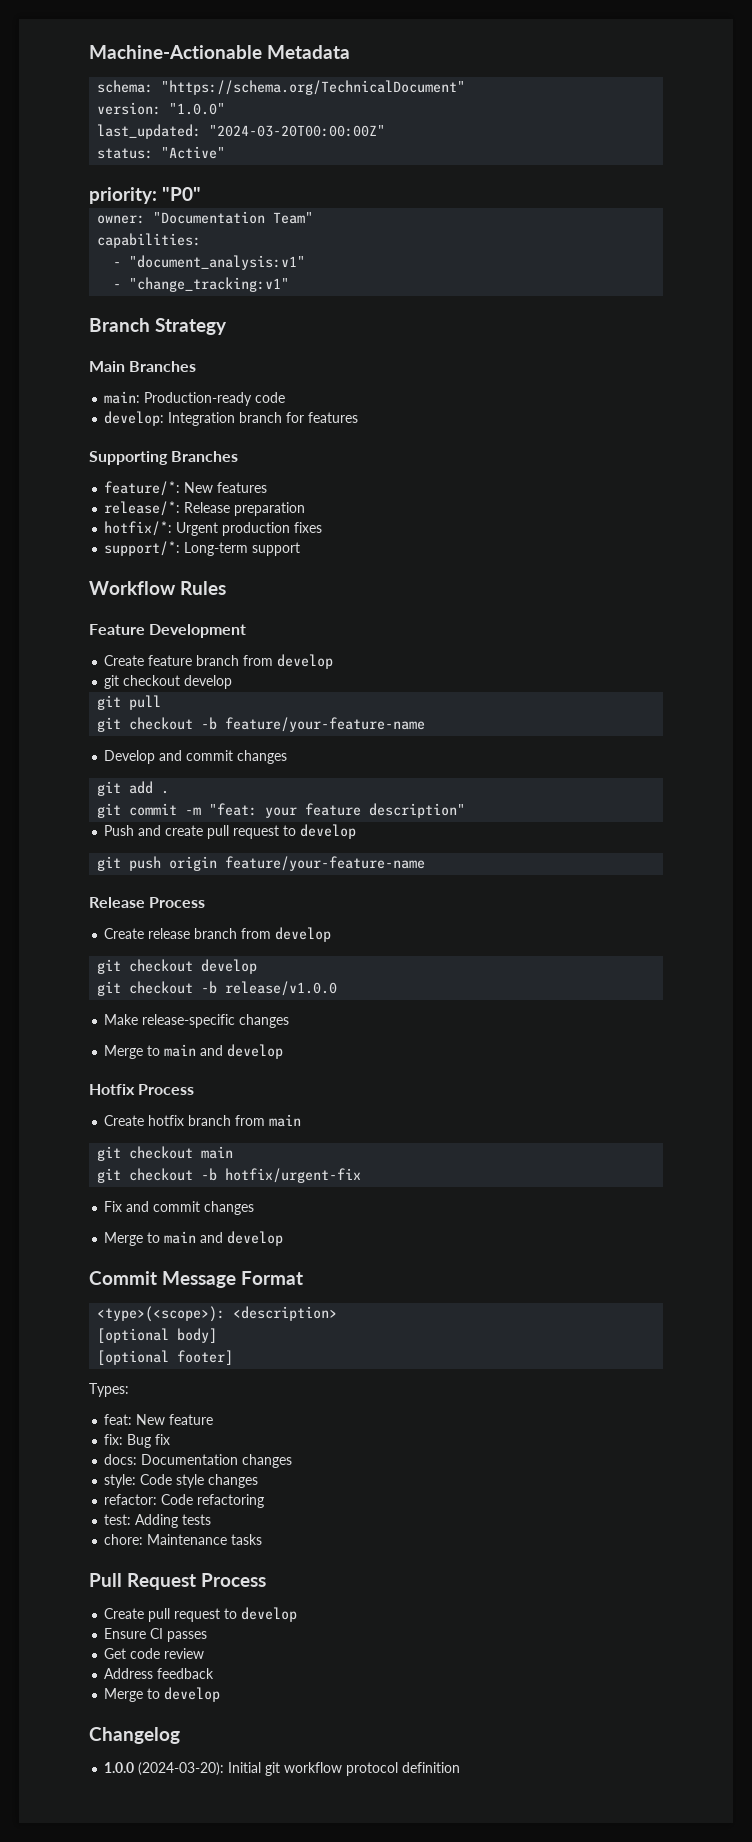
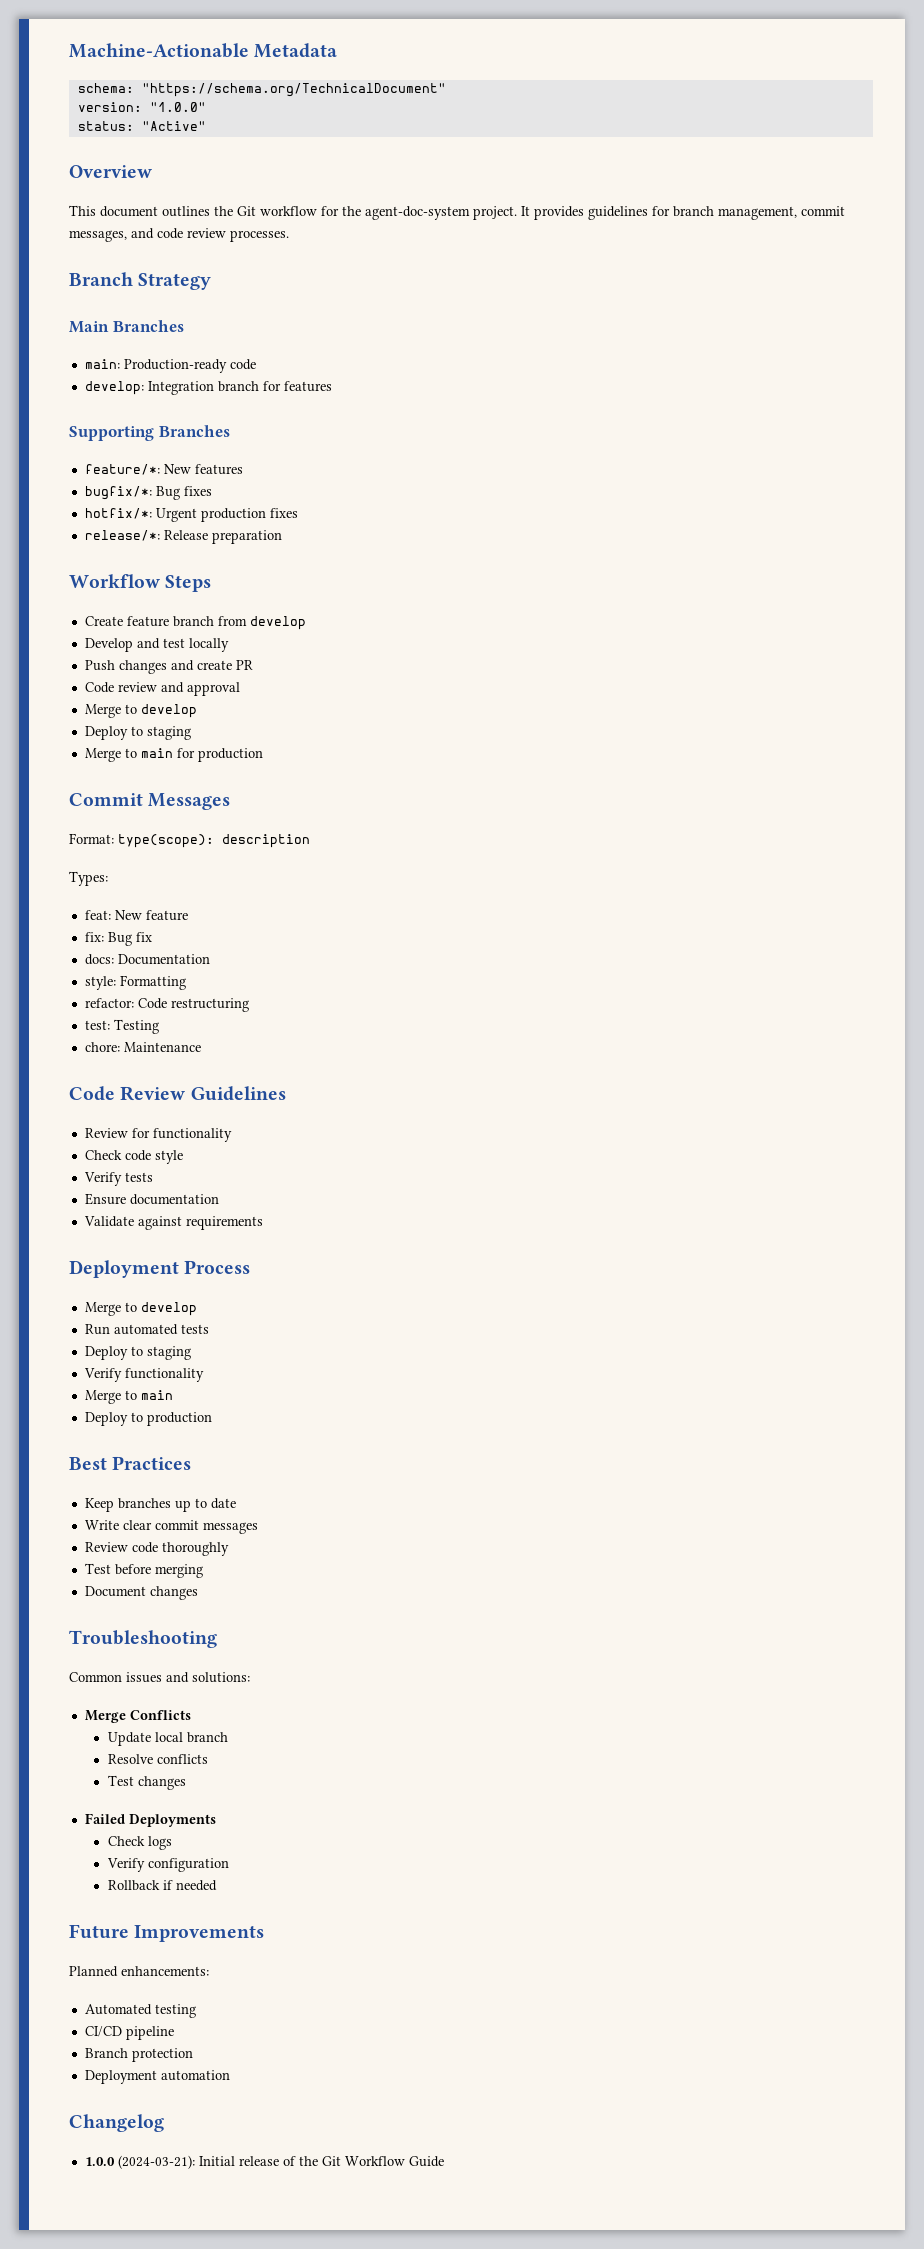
[97,124,386,139] // last_updated: "2024-03-20T00:00:00Z" -> (206, 107) none
[89,187,202,204] [97,211,314,224] [97,233,202,248] [113,255,306,270] [113,277,290,292] priority: "P0" // owner: "Documentation Team" // capabilities: // - "document_analysis:v1" // - "change_tracking:v1" -> [69,165,152,178] [69,205,845,220] [69,228,289,242] Overview // This document outlines the Git workflow for the agent-doc-system project. It provides guidelines for branch management, commit messages, and code review processes.
[104,501,306,516] release/*: Release preparation -> [84,486,212,500] bugfix/*: Bug fixes
[104,541,301,556] [89,581,227,595] [89,624,247,638] support/*: Long-term support // Workflow Rules // Feature Development -> [84,530,282,544] [69,574,212,592] release/*: Release preparation // Workflow Steps
[104,675,233,689] [97,695,162,710] [97,717,426,732] [104,750,288,764] [97,781,170,796] [97,803,466,818] git checkout develop // git pull // git checkout -b feature/your-feature-name // Develop and commit changes // git add . // git commit -m "feat: your feature description" -> [84,638,229,652] Develop and test locally
(135, 830) none -> [118,660,167,674] changes
[207,824,357,839] [97,856,426,871] [89,897,206,908] [104,927,332,942] [97,959,258,974] [97,981,338,996] [104,1014,290,1028] [104,1044,284,1059] [89,1084,195,1095] [104,1114,302,1127] [97,1146,234,1161] [97,1168,362,1183] [104,1201,255,1215] [104,1231,284,1246] [89,1271,304,1288] [97,1306,338,1322] [97,1328,218,1343] [97,1350,234,1365] pull request to develop // git push origin feature/your-feature-name // Release Process // Create release branch from develop // git checkout develop // git checkout -b release/v1.0.0 // Make release-specific changes // Merge to main and develop // Hotfix Process // Create hotfix branch from main // git checkout main // git checkout -b hotfix/urgent-fix // Fix and commit changes // Merge to main and develop // Commit Message Format // <type>(<scope>): <description> // [optional body] // [optional footer] -> [235,660,253,670] [84,682,240,696] [84,704,197,718] [84,726,191,740] [84,748,263,762] [69,793,231,810] [69,833,310,848] PR // Code review and approval // Merge to develop // Deploy to staging // Merge to main for production // Commit Messages // Format: type(scope): description
[242,1454,293,1468] changes -> (210, 959) none
[140,1474,259,1488] Code style changes -> [119,975,186,990] Formatting
[197,1494,265,1508] refactoring -> [170,998,249,1012] restructuring
[135,1514,212,1528] Adding tests -> [113,1019,159,1034] Testing
[231,1534,263,1545] [89,1573,267,1590] [104,1607,298,1622] [104,1628,208,1642] [104,1648,205,1659] [104,1668,215,1679] [104,1687,221,1702] [89,1727,180,1744] [104,1762,461,1776] tasks // Pull Request Process // Create pull request to develop // Ensure CI passes // Get code review // Address feedback // Merge to develop // Changelog // 1.0.0 (2024-03-20): Initial git workflow protocol definition -> [69,1086,286,1101] [84,1128,232,1142] [84,1150,183,1164] [83,1172,153,1186] [84,1193,219,1205] [83,1216,263,1230] [69,1260,251,1278] [84,1302,197,1316] [84,1324,209,1335] [84,1346,191,1360] [83,1368,204,1382] [84,1390,173,1404] [84,1412,212,1426] [69,1456,192,1470] [84,1498,236,1512] [84,1520,258,1534] [84,1542,229,1556] [84,1563,203,1578] [84,1586,198,1600] [69,1630,217,1648] [69,1672,250,1683] [84,1710,191,1723] [107,1732,228,1746] [107,1754,208,1764] [107,1775,186,1790] [84,1813,216,1827] [107,1836,172,1850] [106,1858,229,1872] [107,1880,217,1891] [69,1924,265,1942] [69,1966,209,1977] [84,2004,196,2018] [84,2026,174,2040] [84,2048,193,2062] [84,2070,230,2084] [69,2114,164,2132] [84,2155,444,2169] // Code Review Guidelines // Review for functionality // Check code style // Verify tests // Ensure documentation // Validate against requirements // Deployment Process // Merge to develop // Run automated tests // Deploy to staging // Verify functionality // Merge to main // Deploy to production // Best Practices // Keep branches up to date // Write clear commit messages // Review code thoroughly // Test before merging // Document changes // Troubleshooting // Common issues and solutions: // Merge Conflicts // Update local branch // Resolve conflicts // Test changes // Failed Deployments // Check logs // Verify configuration // Rollback if needed // Future Improvements // Planned enhancements: // Automated testing // CI/CD pipeline // Branch protection // Deployment automation // Changelog // 1.0.0 (2024-03-21): Initial release of the Git Workflow Guide

